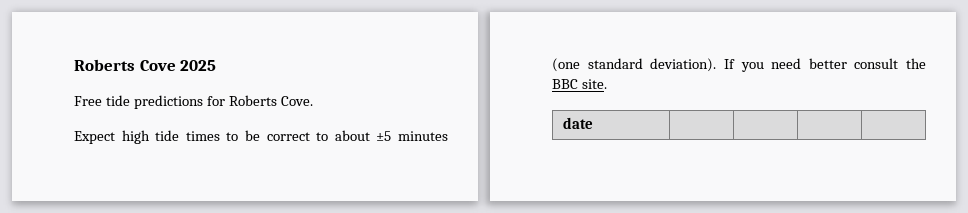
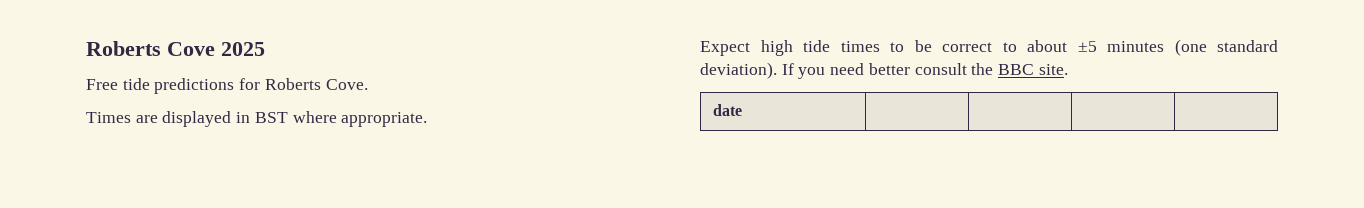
(313, 101) none -> [86,111,428,127] // Times are displayed in BST where appropriate.

